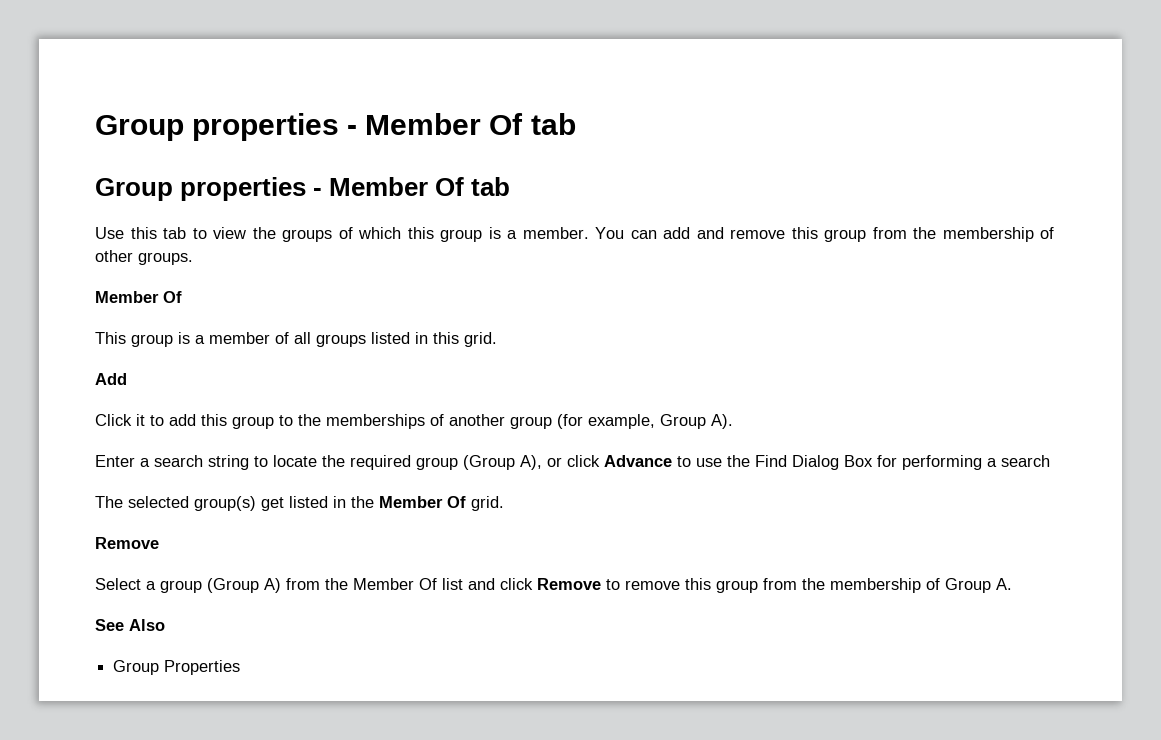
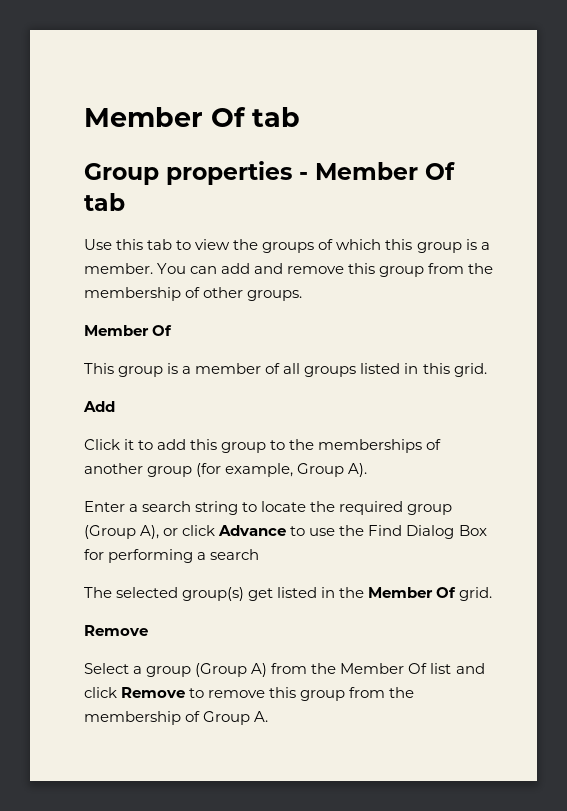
[95,113,358,141] Group properties - -> (84, 117) none
[95,619,165,631] [113,660,241,675] // See Also // Group Properties -> (269, 716) none

